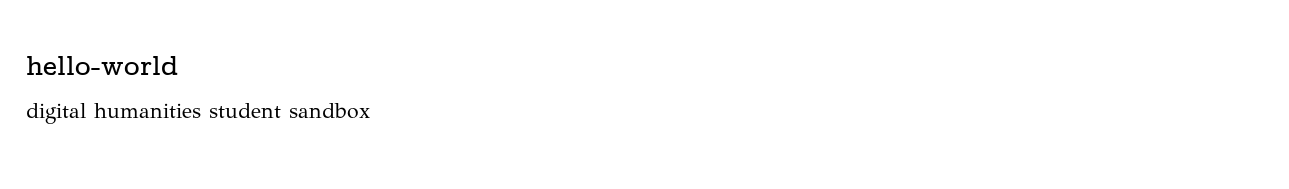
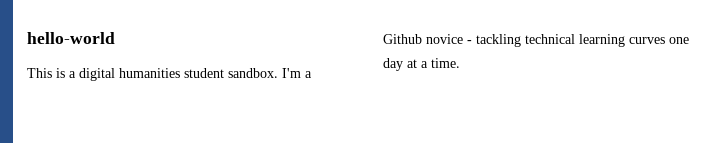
[26,103,370,124] digital humanities student sandbox -> [27,68,312,81] [383,34,689,47] [383,58,460,71] This is a digital humanities student sandbox. I'm a Github novice - tackling technical learning curves one day at a time.

